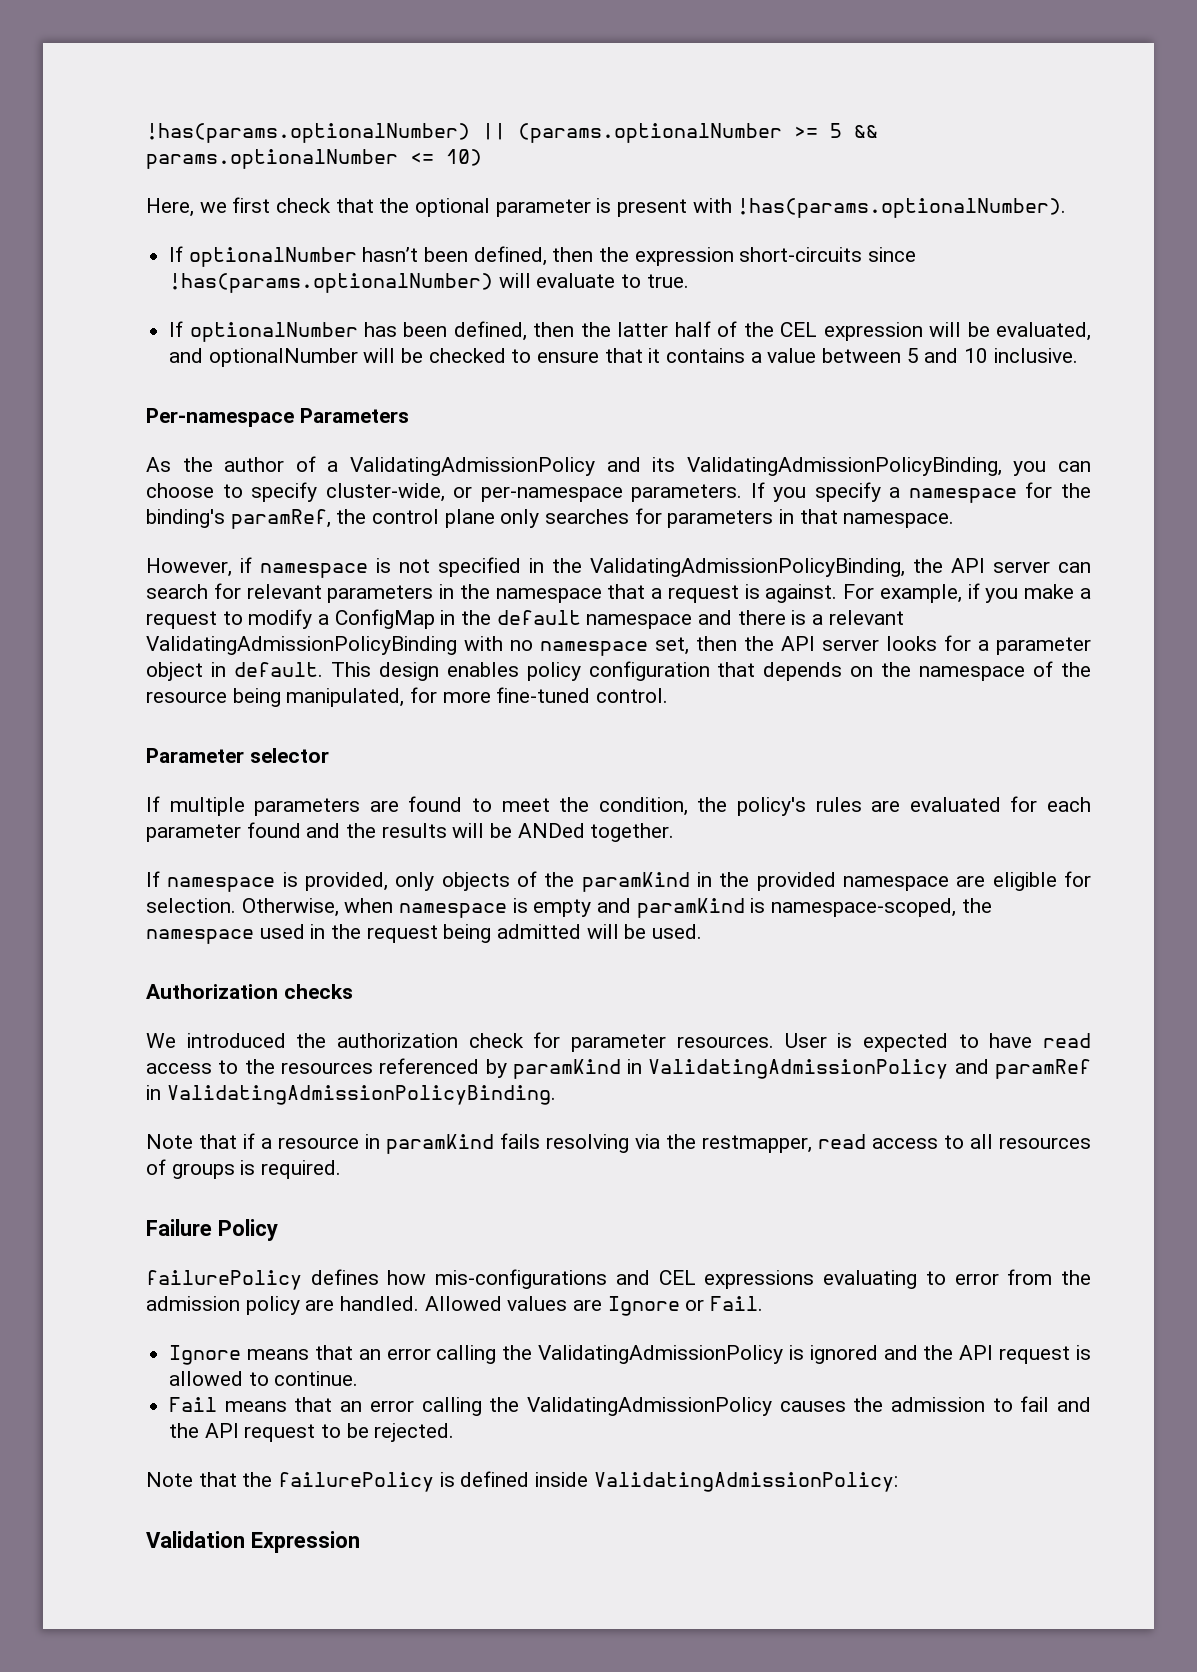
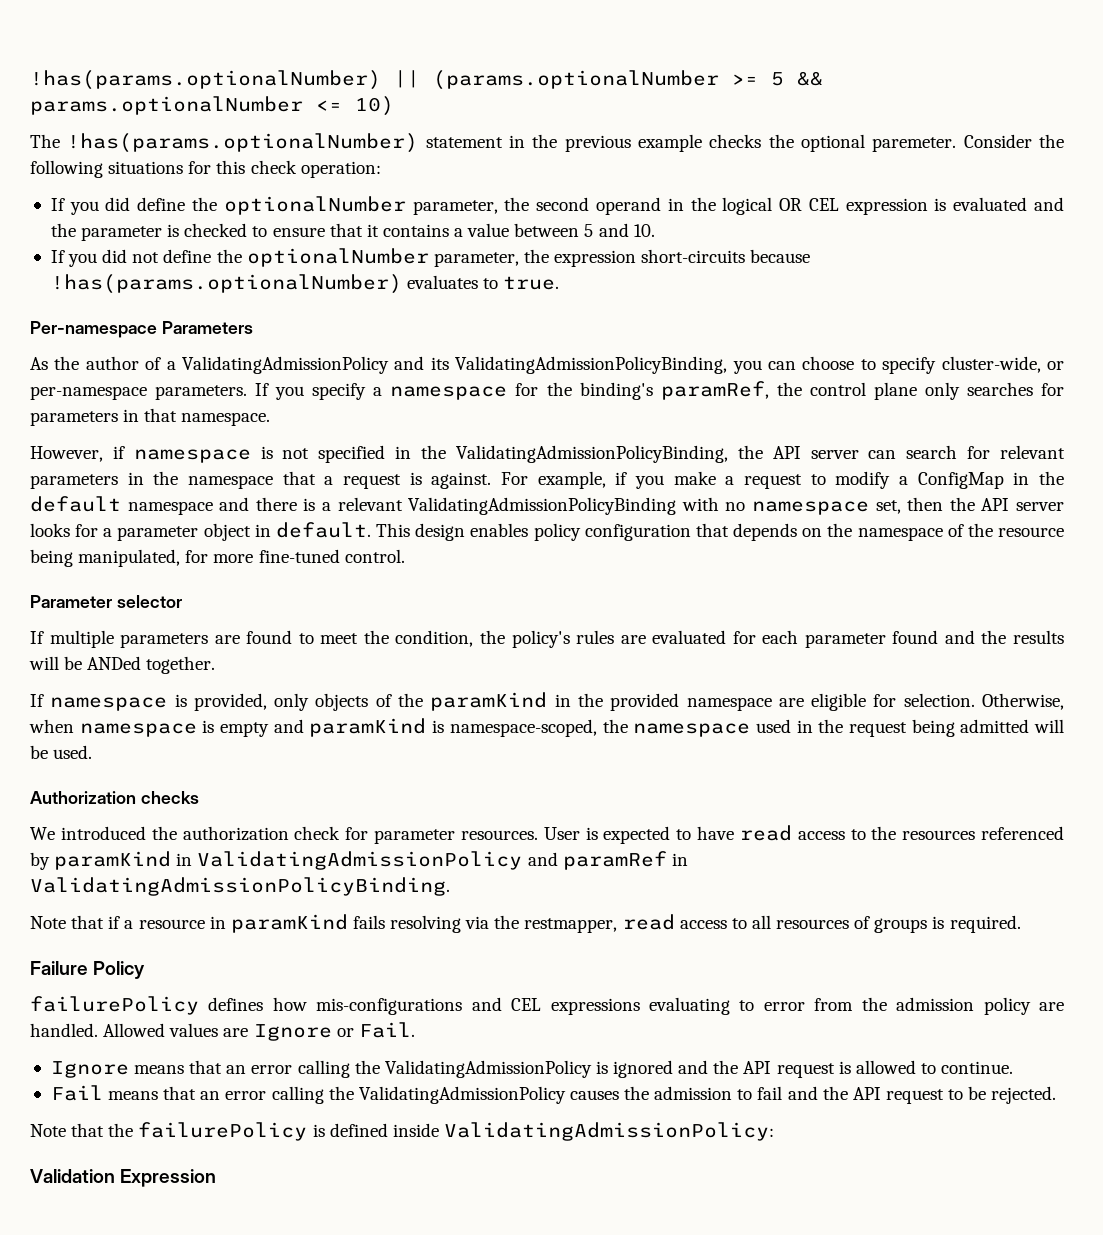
[146,197,1067,218] [169,246,917,267] [169,273,689,293] [169,321,1092,342] [169,348,424,367] Here, we first check that the optional parameter is present with !has(params.optionalNumber). // If optionalNumber hasn’t been defined, then the expression short-circuits since !has(params.optionalNumber) will evaluate to true. // If optionalNumber has been defined, then the latter half of the CEL expression will be evaluated, and optionalNumber will be -> [30,133,1065,153] [30,160,381,178] [50,196,1064,215] [50,223,180,241] The !has(params.optionalNumber) statement in the previous example checks the optional paremeter. Consider the following situations for this check operation: // If you did define the optionalNumber parameter, the second operand in the logical OR CEL expression is evaluated and the parameter is
[964,348,1078,363] 10 inclusive. -> [633,224,655,237] [50,248,811,267] [50,274,560,294] 10. // If you did not define the optionalNumber parameter, the expression short-circuits because !has(params.optionalNumber) evaluates to true.

